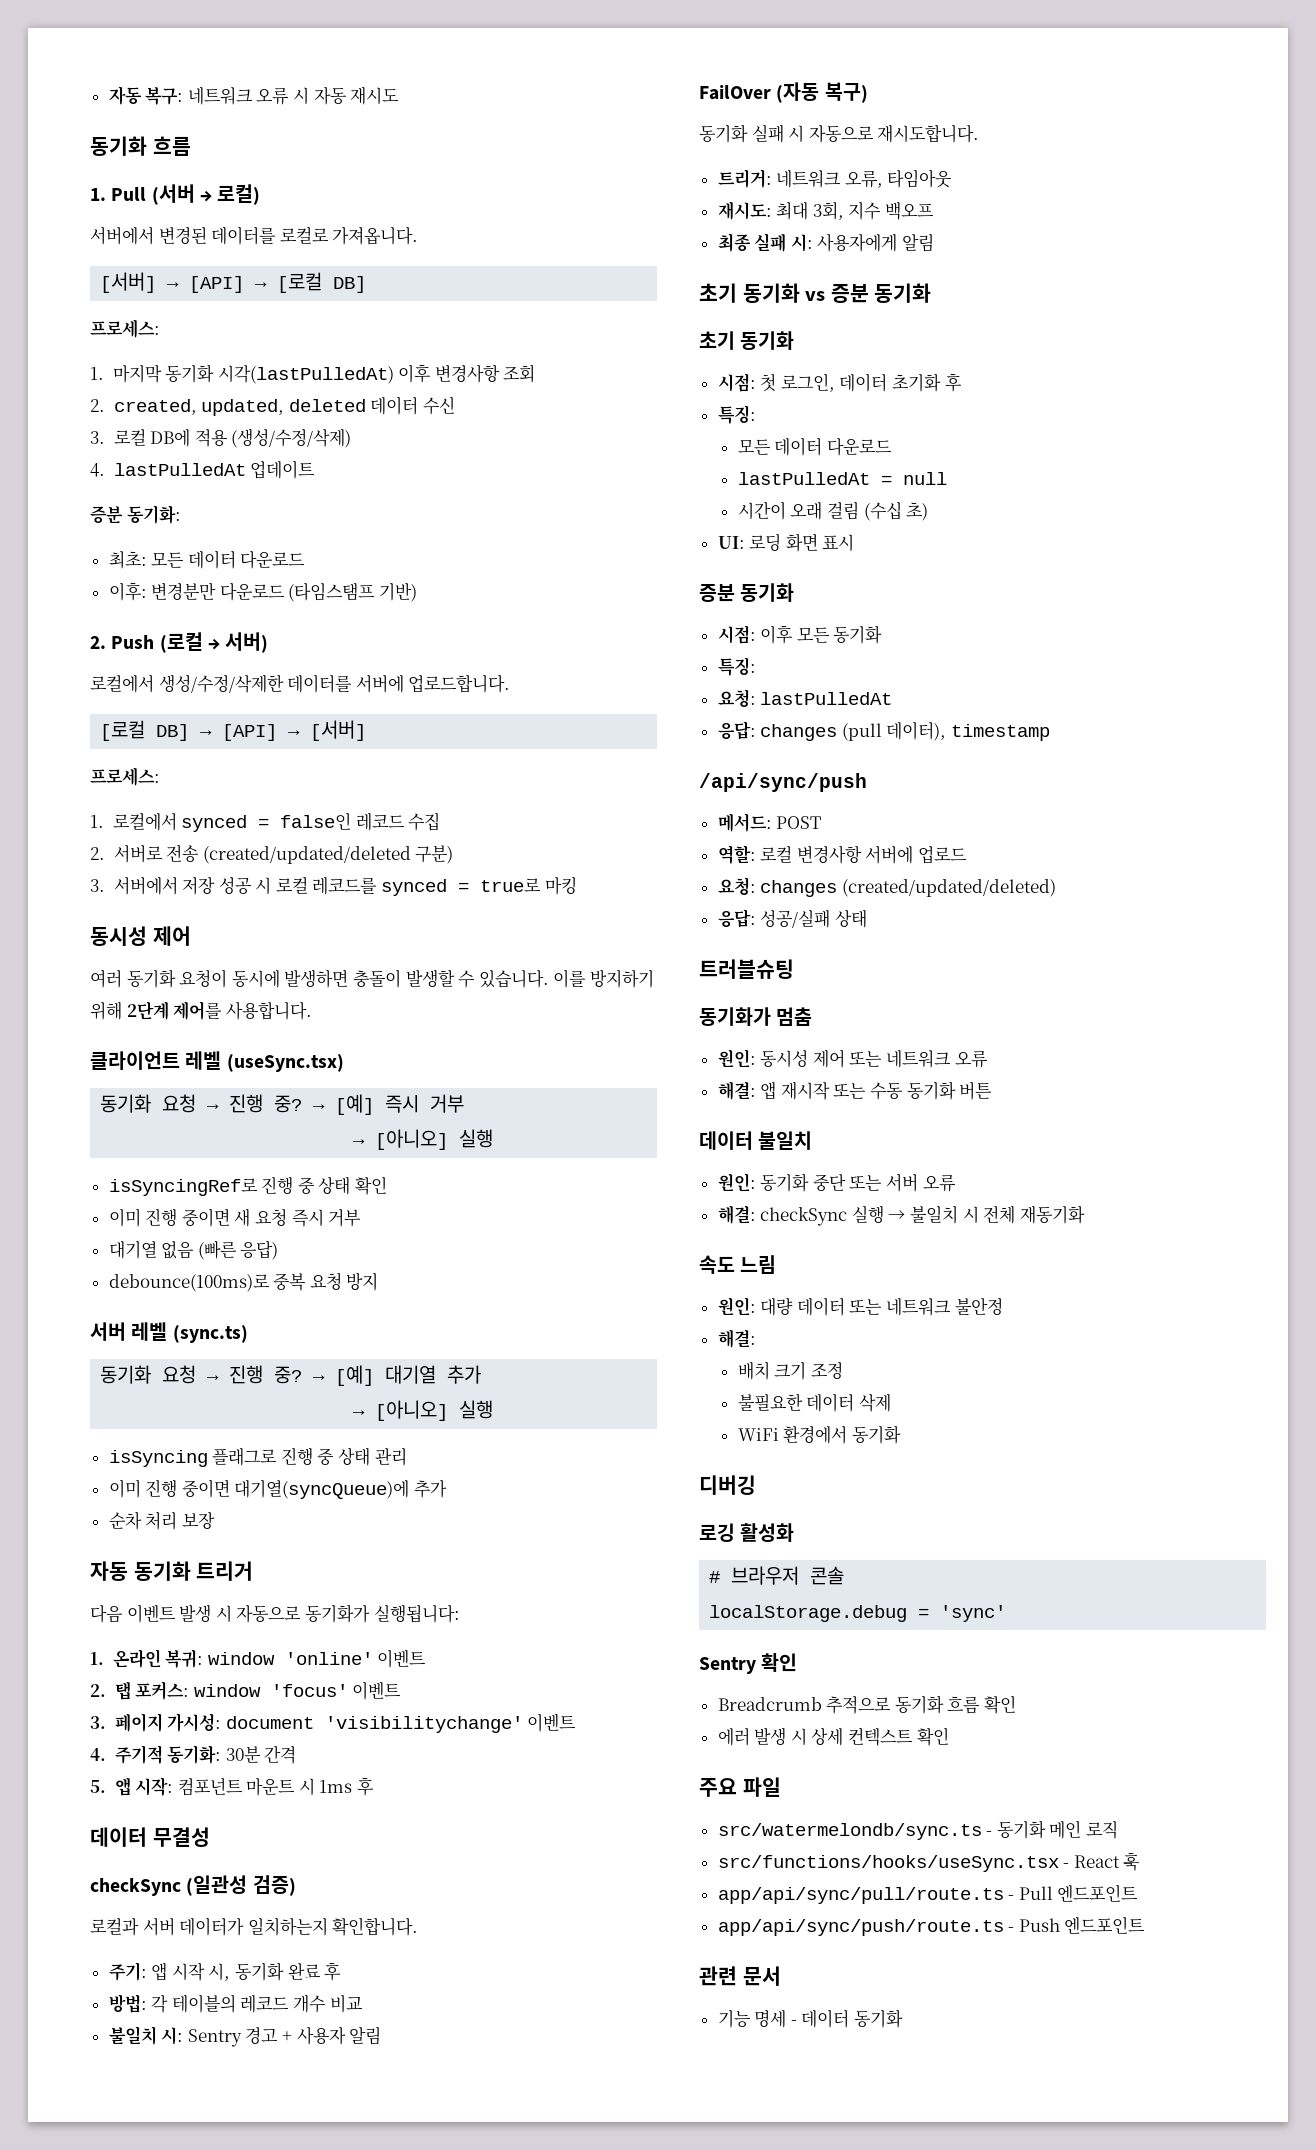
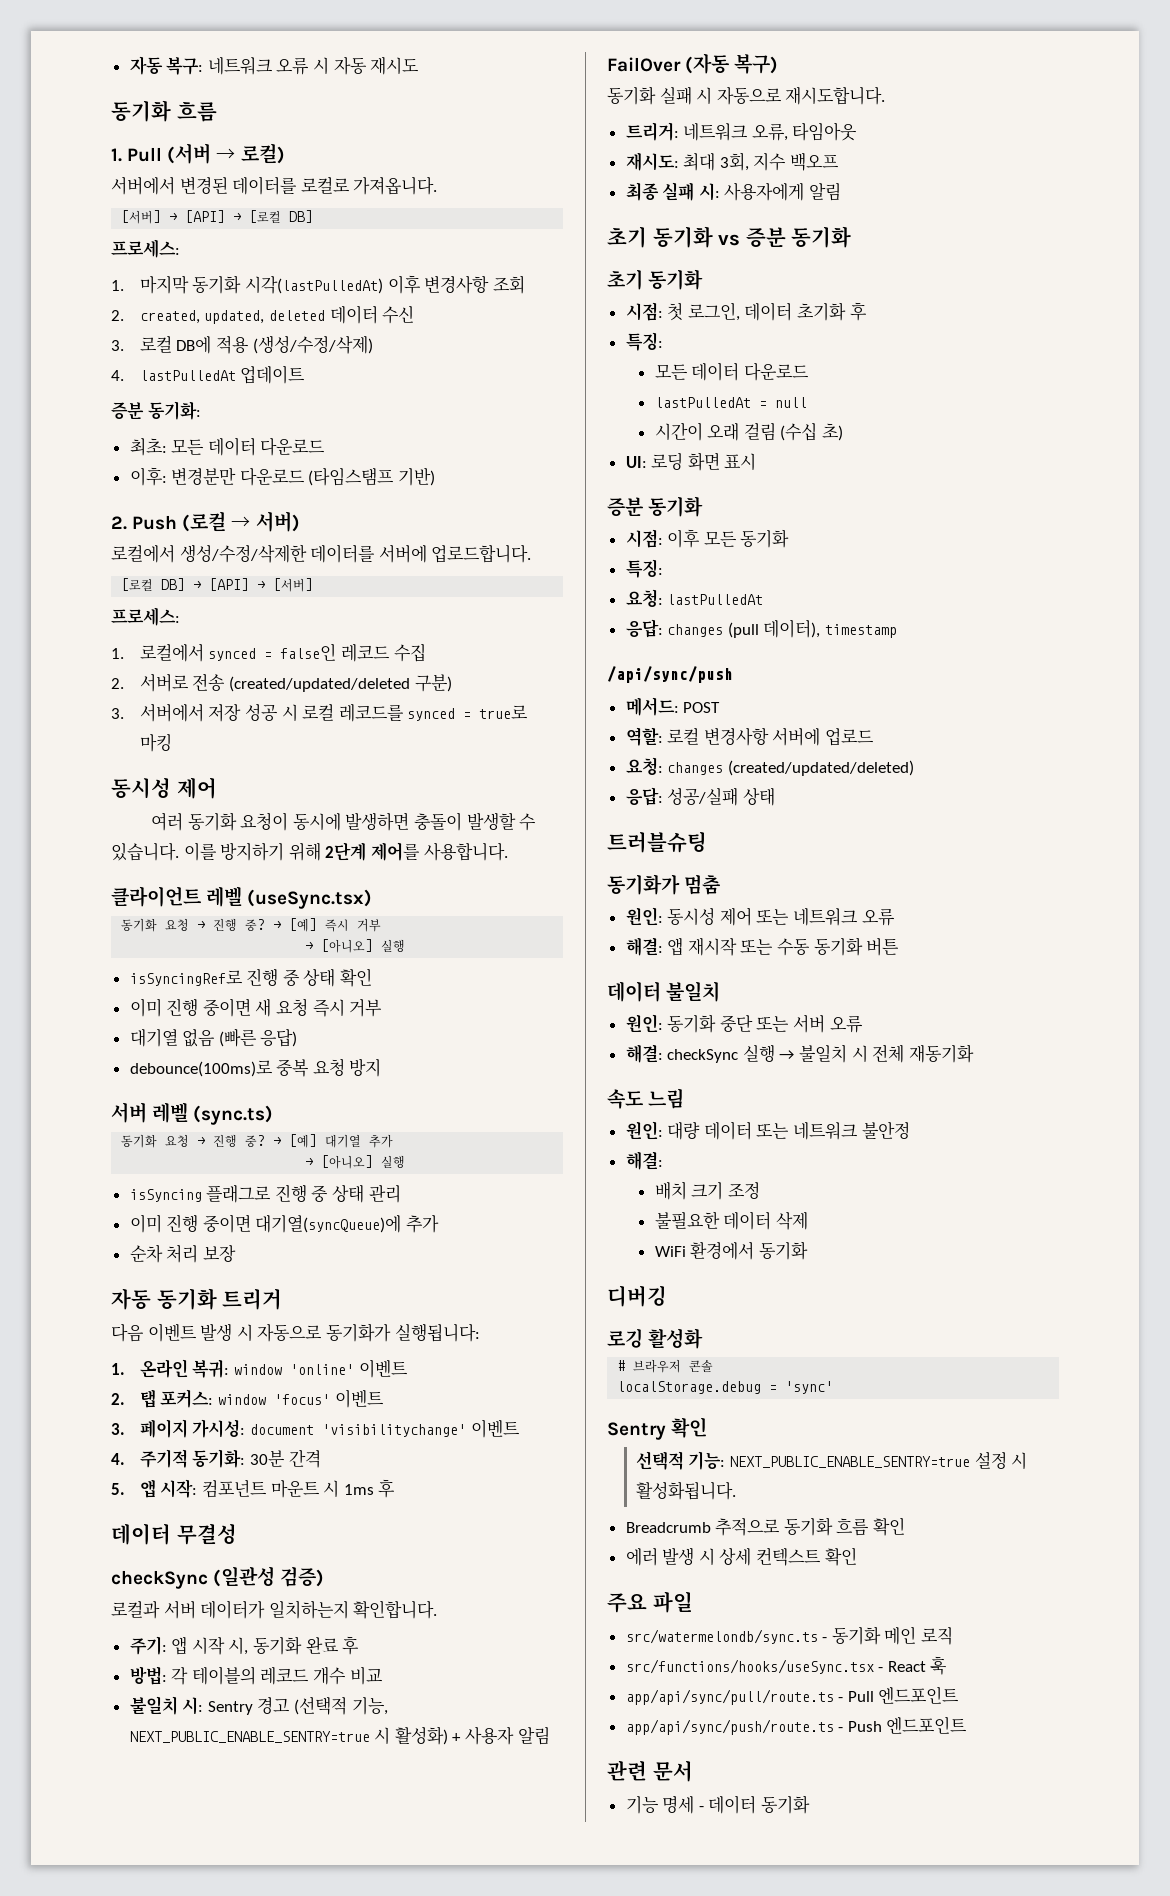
(279, 2035) none -> [294,1696,388,1715] [129,1726,448,1745] (선택적 기능, NEXT_PUBLIC_ENABLE_SENTRY=true 시 활성화)
(798, 1662) none -> [635,1451,1028,1470] [635,1481,736,1500] // 선택적 기능: NEXT_PUBLIC_ENABLE_SENTRY=true 설정 시 활성화됩니다.

